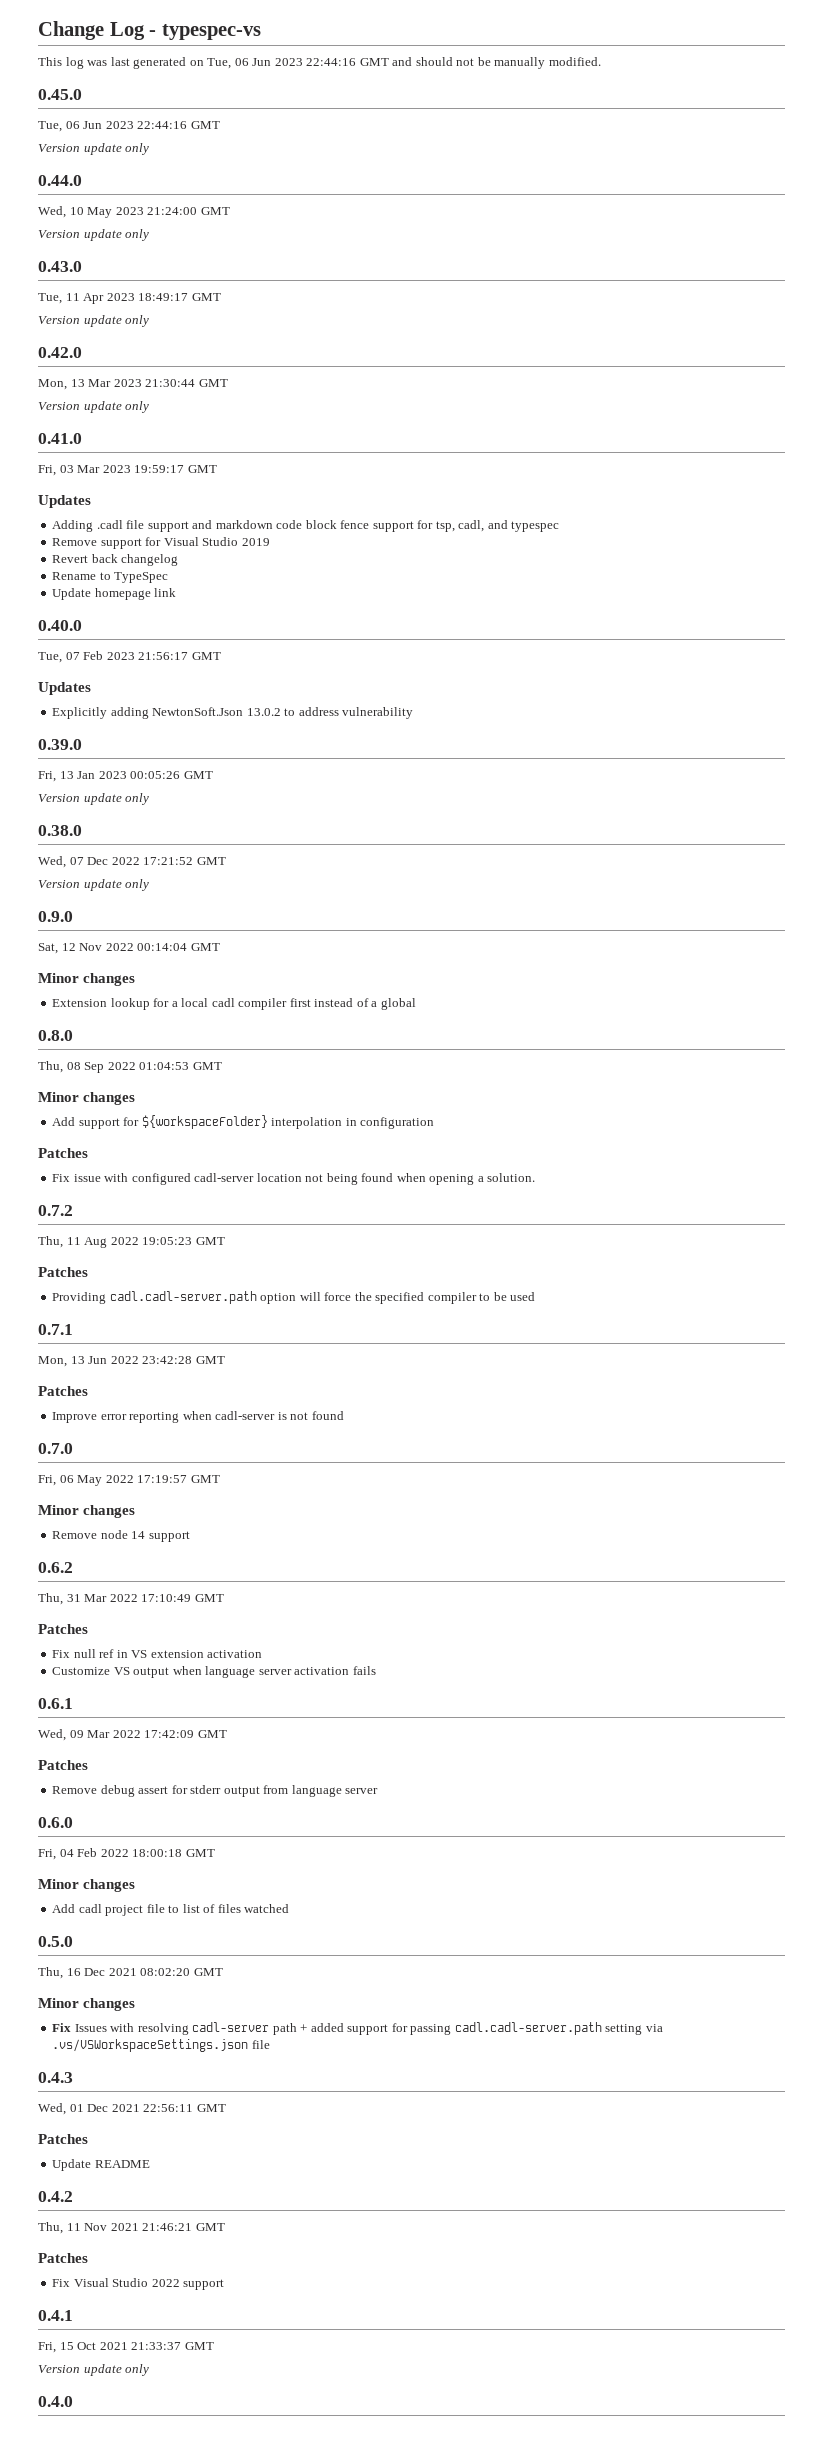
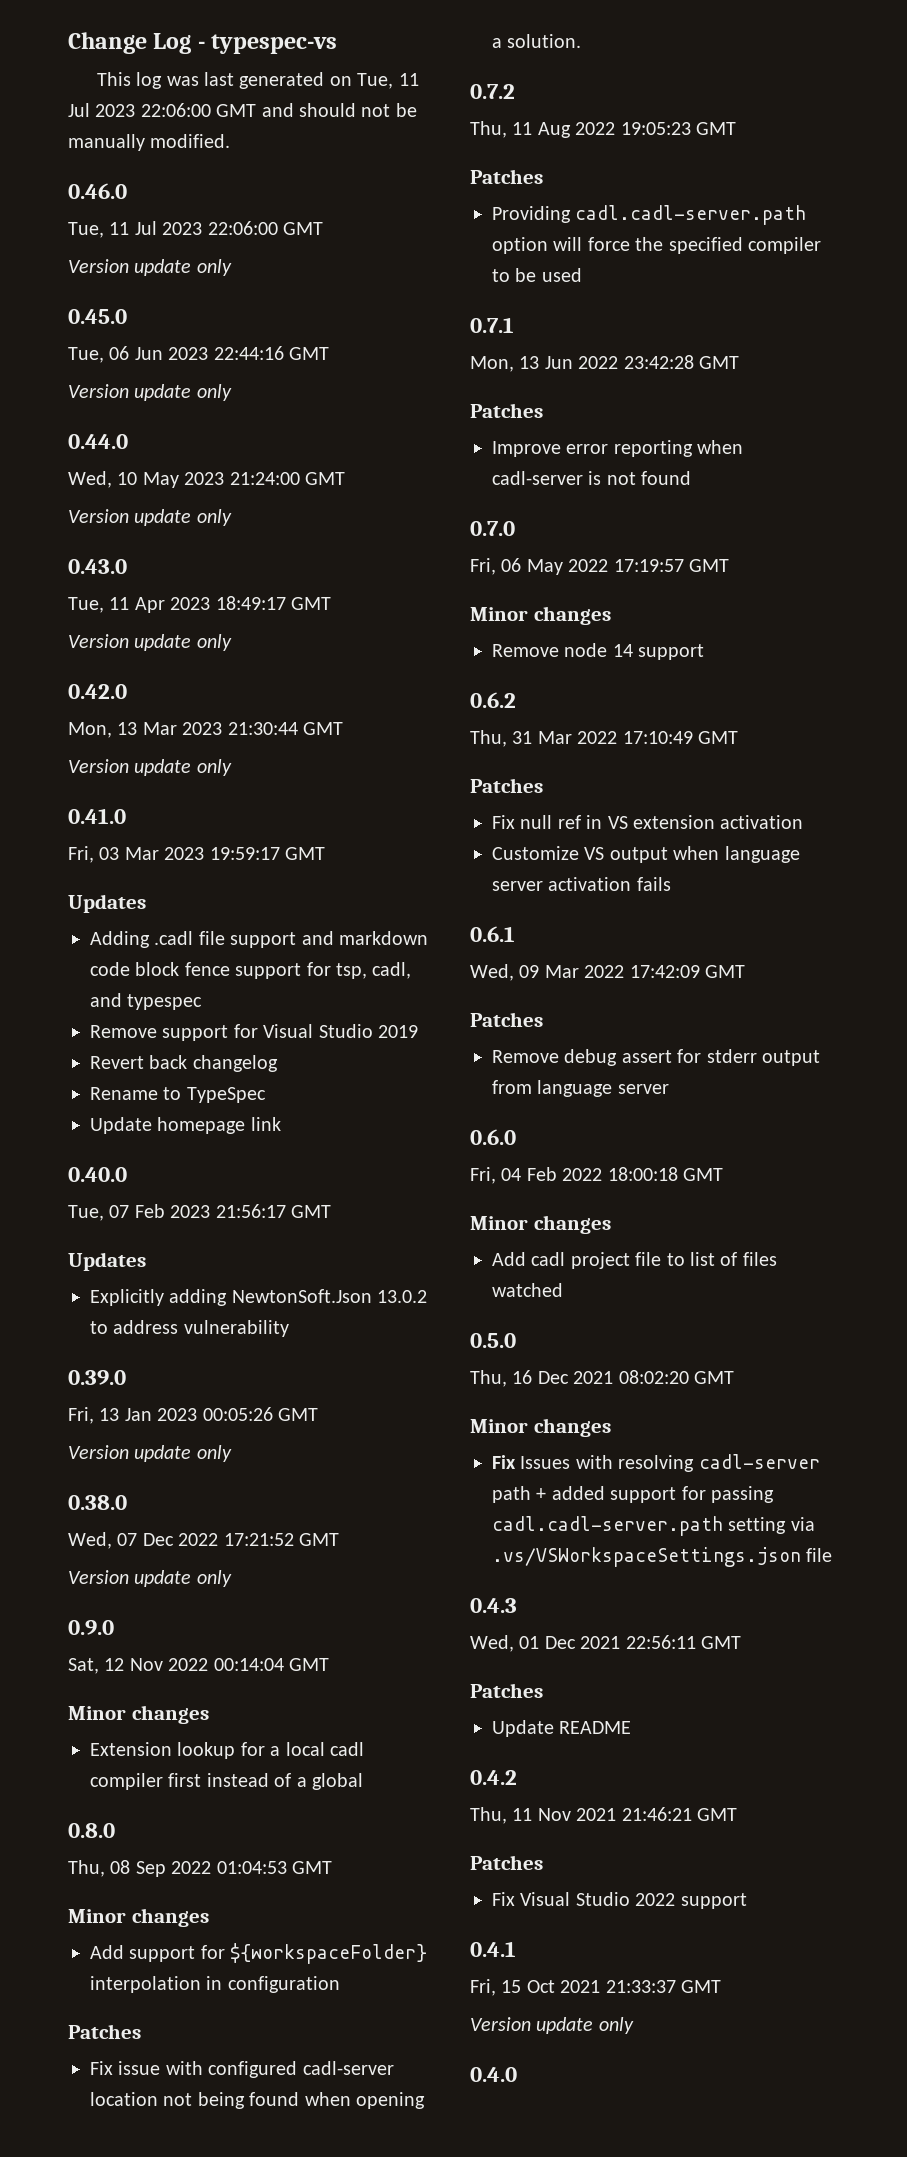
[234,58,357,66] 06 Jun 2023 22:44:16 -> [398,73,419,86] [68,103,211,117] 11 Jul 2023 22:06:00
(601, 61) none -> [68,183,127,199] [68,221,323,238] [68,259,232,276] // 0.46.0 // Tue, 11 Jul 2023 22:06:00 GMT // Version update only

